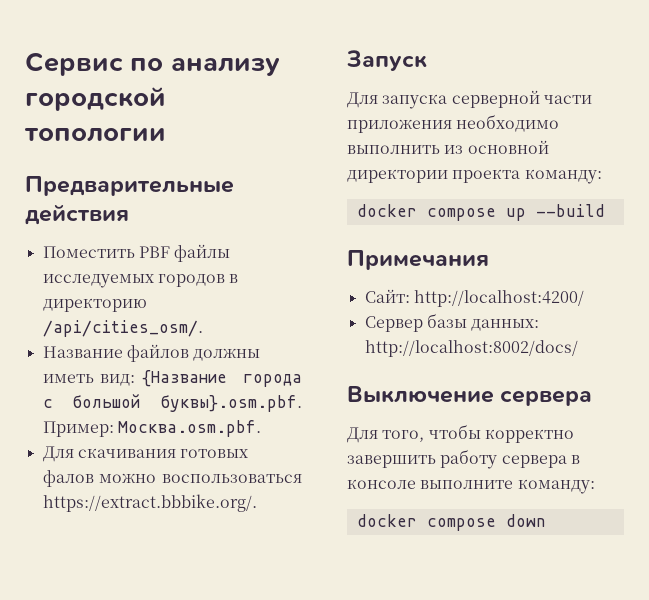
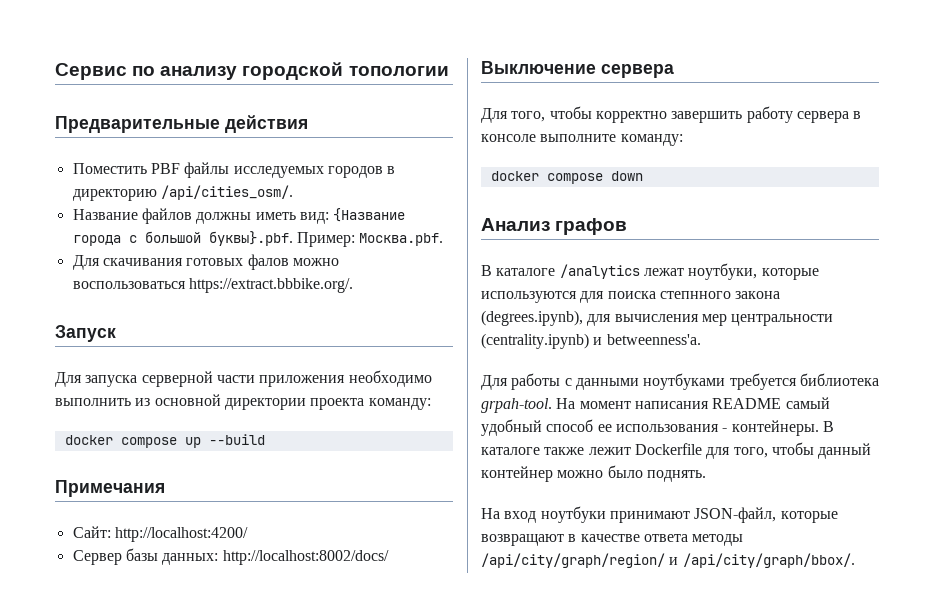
[161,395,302,412] [42,420,261,437] буквы}.osm.pbf. Пример: Москва.osm.pbf. -> [208,231,444,247] буквы}.pbf. Пример: Москва.pbf.
(546, 520) none -> [481,218,628,235] [481,263,819,280] [481,291,781,303] [481,310,834,326] [481,333,701,349] [481,373,879,390] [481,397,830,413] [481,419,834,436] [481,442,872,459] [481,465,706,482] [481,506,838,523] [481,534,744,546] [481,553,855,568] // Анализ графов // В каталоге /analytics лежат ноутбуки, которые используются для поиска степнного закона (degrees.ipynb), для вычисления мер центральности (centrality.ipynb) и betweenness'а. // Для работы с данными ноутбуками требуется библиотека grpah-tool. На момент написания README самый удобный способ ее использования - контейнеры. В каталоге также лежит Dockerfile для того, чтобы данный контейнер можно было поднять. // На вход ноутбуки принимают JSON-файл, которые возвращают в качестве ответа методы /api/city/graph/region/ и /api/city/graph/bbox/.

